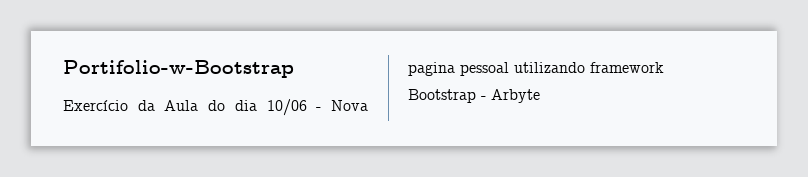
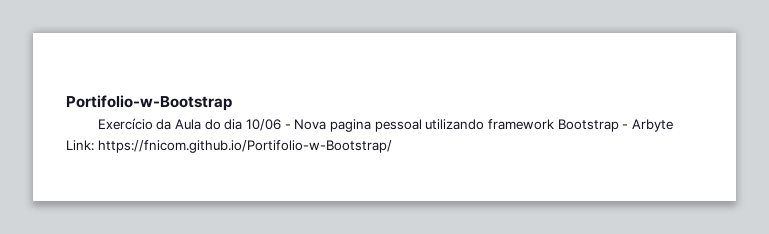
(540, 96) none -> [66,140,392,153] // Link: https://fnicom.github.io/Portifolio-w-Bootstrap/

